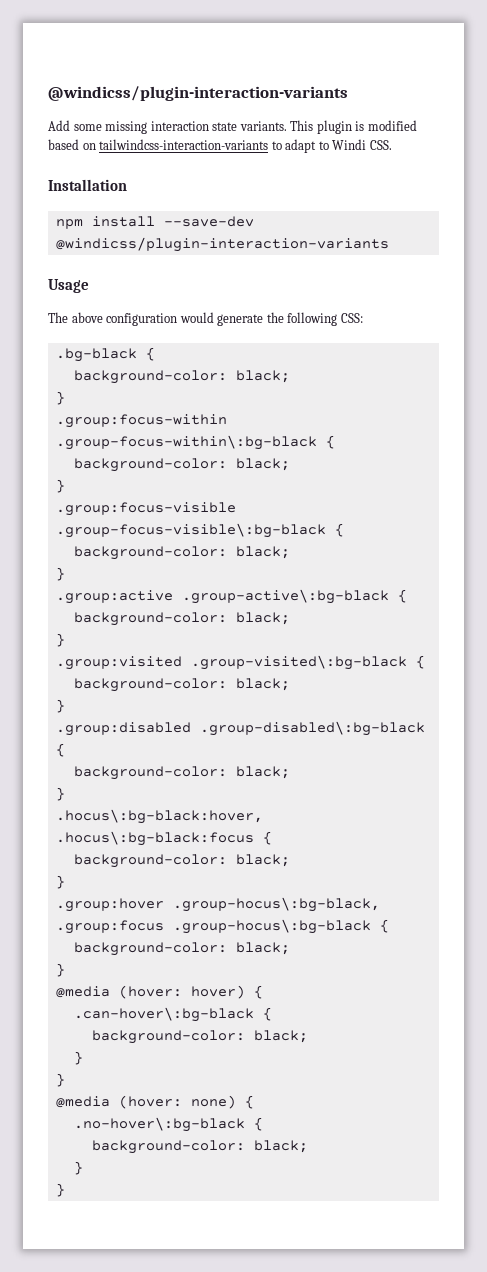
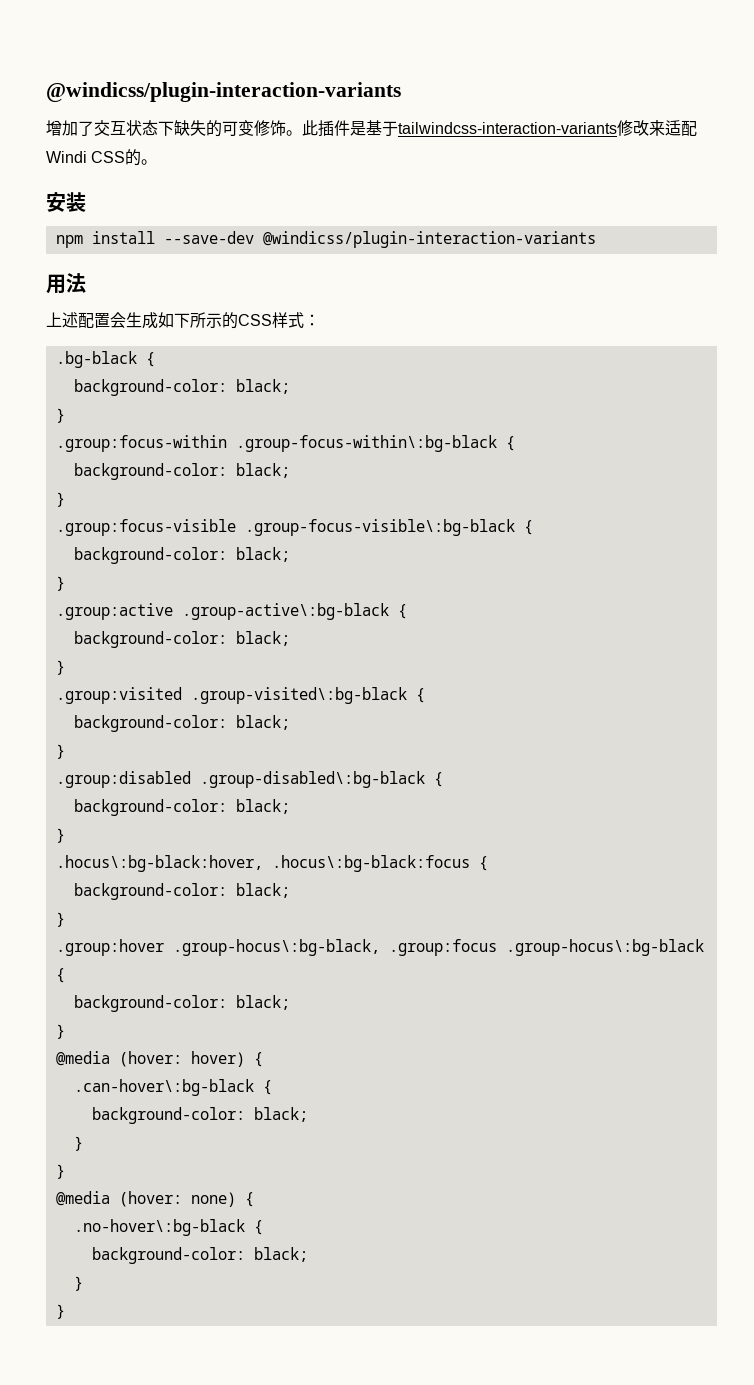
[48,86,348,101] [48,120,417,134] [48,139,392,153] [48,179,127,191] [55,216,254,229] [55,237,389,252] [48,279,89,293] [48,312,363,326] @windicss/plugin-interaction-variants // Add some missing interaction state variants. This plugin is modified based on tailwindcss-interaction-variants to adapt to Windi CSS. // Installation // npm install --save-dev @windicss/plugin-interaction-variants // Usage // The above configuration would generate the following CSS: -> [46,82,401,102] [46,120,697,137] [46,149,158,166] [46,192,86,212] [55,231,596,248] [46,273,86,294] [46,312,320,329] @windicss/plugin-interaction-variants // 增加了交互状态下缺失的可变修饰。此插件是基于tailwindcss-interaction-variants修改来适配Windi CSS的。 // 安装 // npm install --save-dev @windicss/plugin-interaction-variants // 用法 // 上述配置会生成如下所示的CSS样式：

